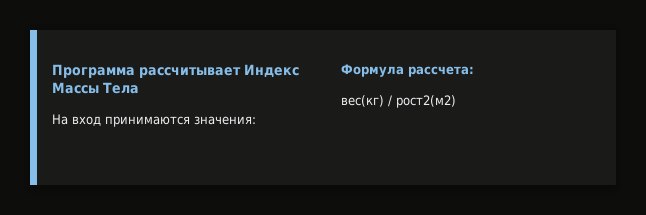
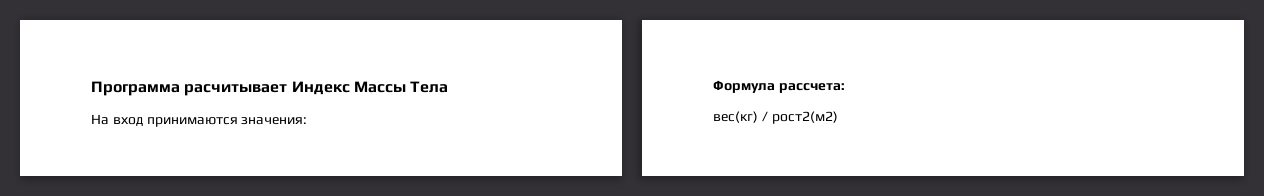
[139,67,241,78] рассчитывает -> [184,84,288,96] расчитывает

